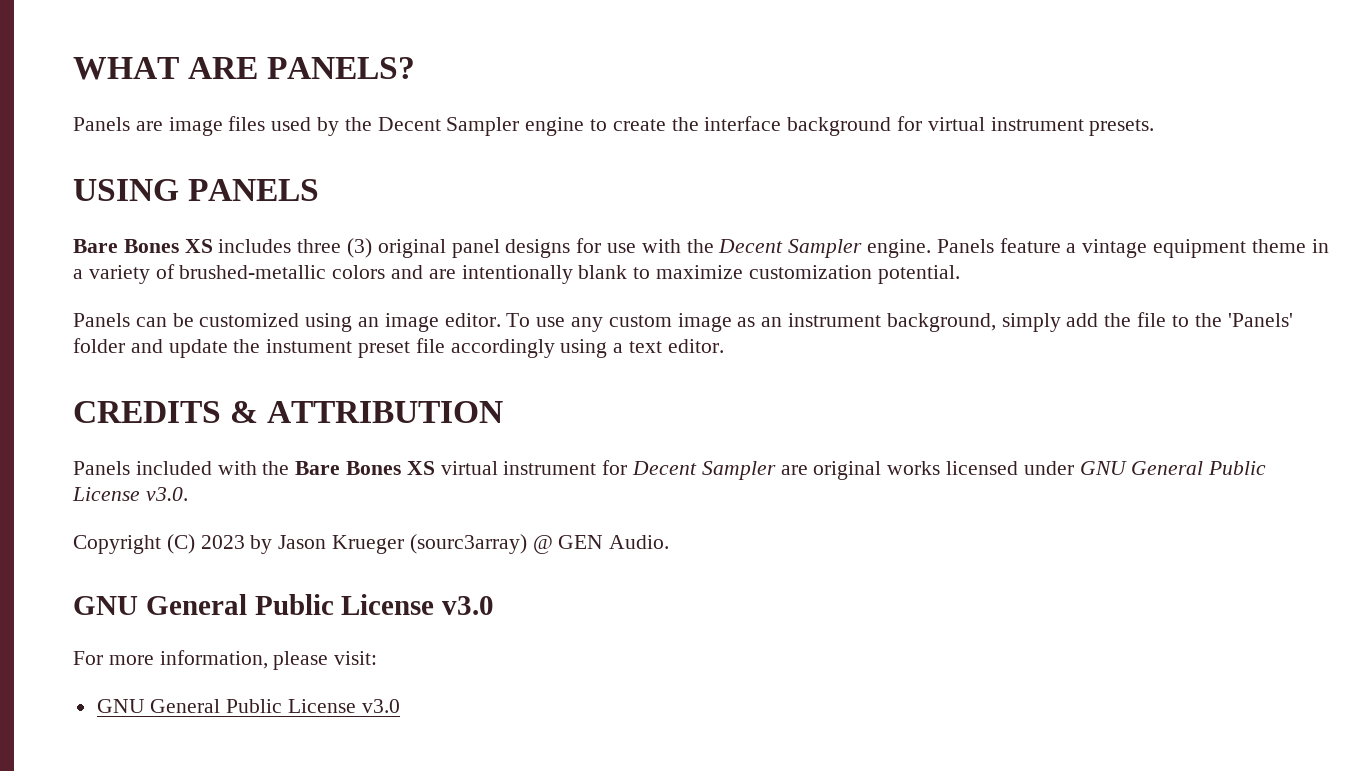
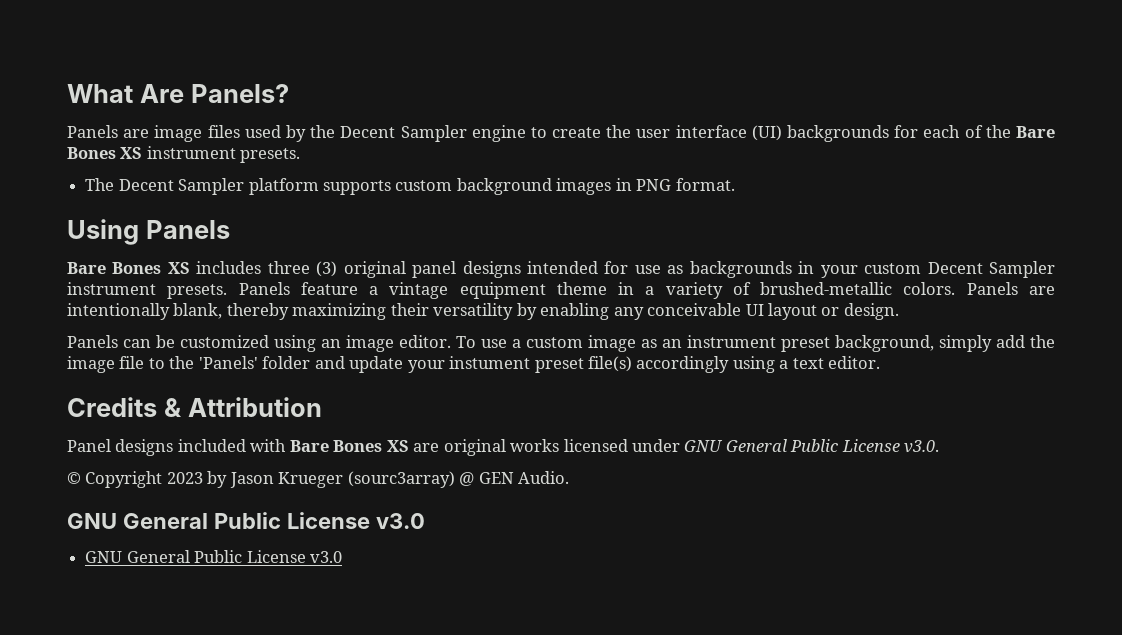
[73,57,416,80] WHAT ARE PANELS? -> [67,84,289,103] What Are Panels?
[704,116,1155,136] [73,179,320,201] interface background for virtual instrument presets. // USING PANELS -> [636,125,1055,142] [67,146,301,163] [85,178,735,195] [67,219,230,245] user interface (UI) backgrounds for each of the Bare Bones XS instrument presets. // The Decent Sampler platform supports custom background images in PNG format. // Using Panels
(571, 248) none -> [527,261,599,274] intended
[641,239,932,258] with the Decent Sampler engine. -> [667,261,1056,278] [67,282,228,299] as backgrounds in your custom Decent Sampler instrument presets.
[332,265,960,284] colors and are intentionally blank to maximize customization potential. -> [903,282,1055,295] [67,303,899,320] colors. Panels are intentionally blank, thereby maximizing their versatility by enabling any conceivable UI layout or design.
[571,317,604,332] any -> [512,339,521,348] a
(882, 320) none -> [781,337,830,352] preset
(1132, 320) none -> [67,356,115,373] image
[233,339,261,353] the -> [407,360,445,373] your
[415,338,445,353] file -> [588,356,633,372] file(s)
[73,401,504,423] [73,461,130,475] CREDITS & ATTRIBUTION // Panels -> [67,397,322,417] [67,439,174,456] Credits & Attribution // Panel designs
[262,460,776,480] the Bare Bones XS virtual instrument for Decent Sampler -> [289,440,409,452] Bare Bones XS
[73,534,195,554] Copyright (C) -> [67,471,163,488] © Copyright
[73,650,378,670] // For more information, please visit: -> (425, 521) none

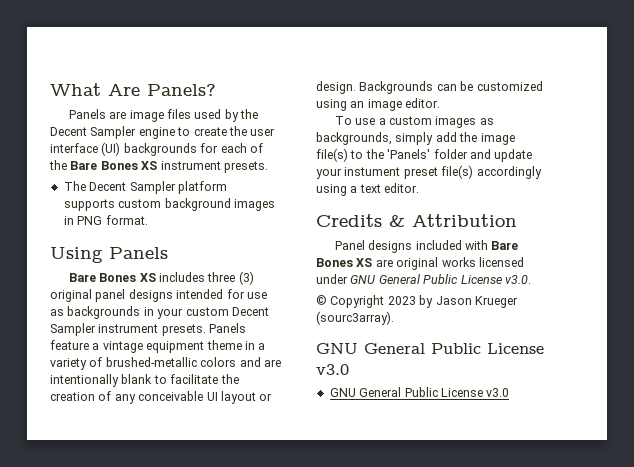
[903,282,1055,295] [67,303,610,320] colors. Panels are intentionally blank, thereby maximizing their versatility by enabling -> [200,357,281,367] [50,374,239,387] [50,391,112,401] colors and are intentionally blank to facilitate the creation of
[67,335,118,348] // Panels -> [359,81,434,94] Backgrounds
(451, 341) none -> (441, 103) //
[588,335,934,352] image as an instrument preset background, -> [435,116,494,128] [316,132,392,145] images as backgrounds,
[119,356,145,369] file -> [316,148,348,162] file(s)
[347,471,570,488] (sourc3array) @ GEN Audio. -> [316,311,394,325] (sourc3array).

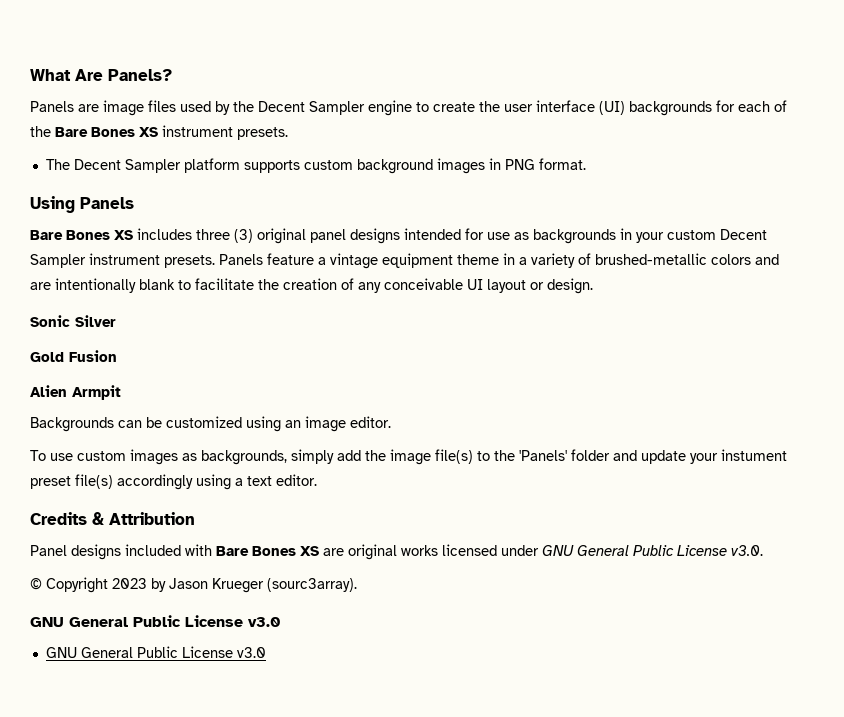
(356, 87) none -> [30,315,116,327] [30,350,117,362] [30,385,121,400] // Sonic Silver // Gold Fusion // Alien Armpit //
[378,118,386,125] a -> (73, 457) none

